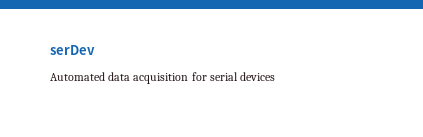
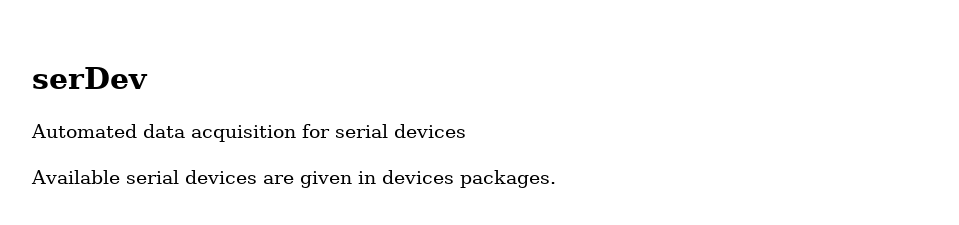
(276, 76) none -> [31,170,556,188] // Available serial devices are given in devices packages.

